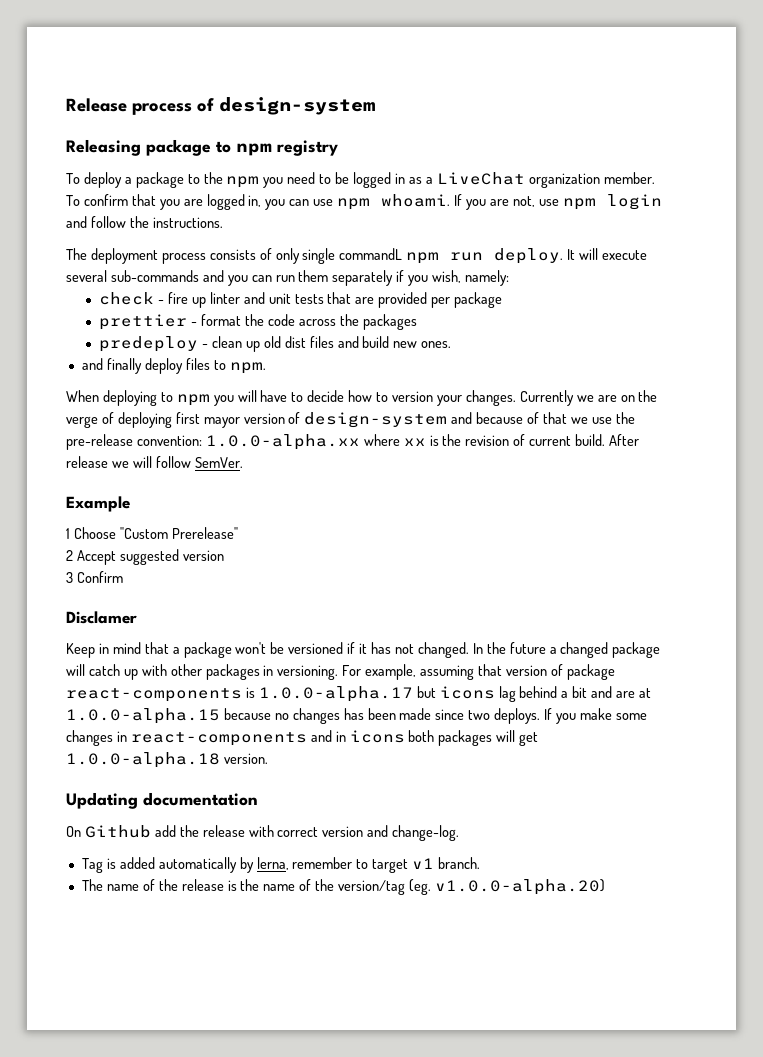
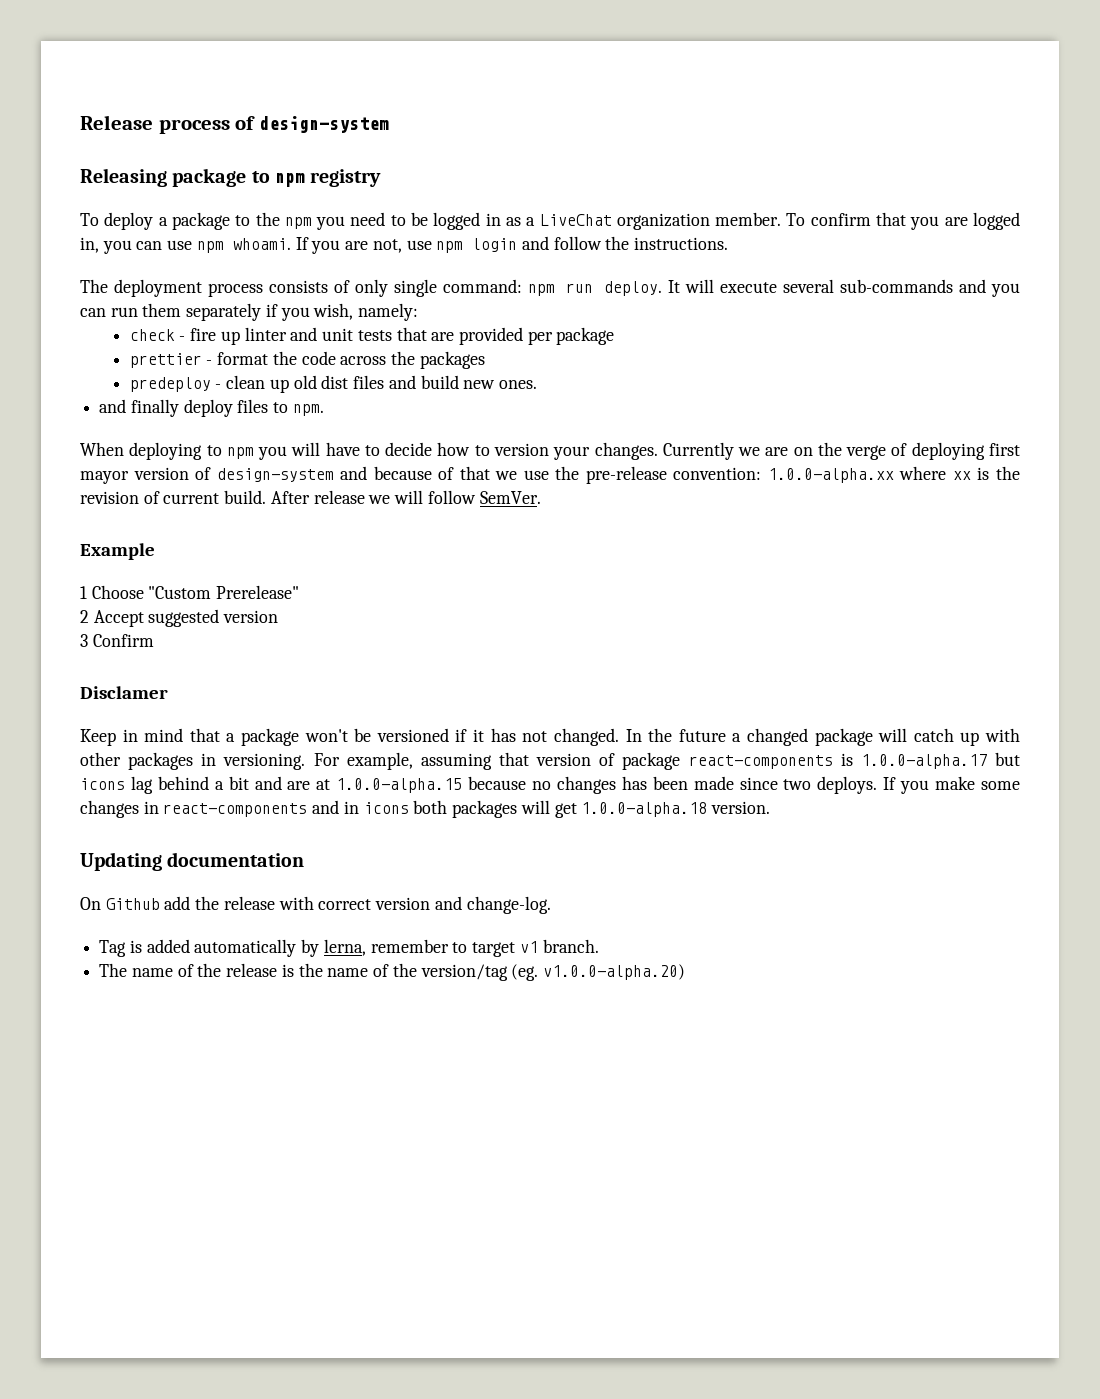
[339,248,403,260] commandL -> [442,279,522,293] command:

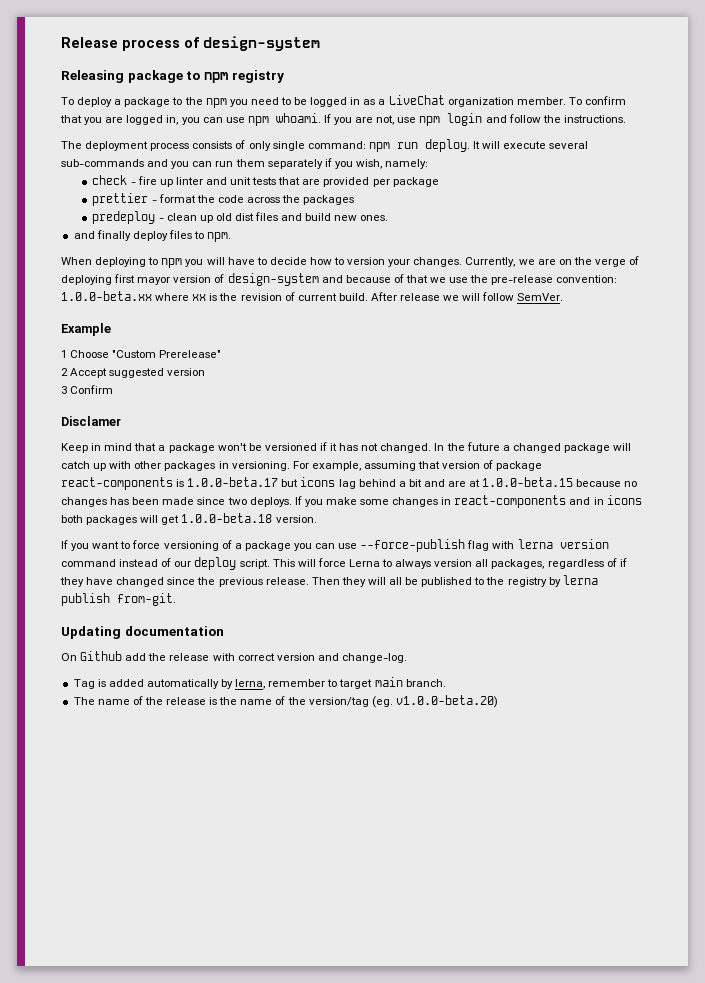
[662,442,734,460] Currently -> [465,257,516,267] Currently,
[767,468,894,483] 1.0.0-alpha.xx -> [61,291,152,301] 1.0.0-beta.xx
[860,754,987,769] 1.0.0-alpha.17 -> [187,477,279,487] 1.0.0-beta.17
[336,778,463,793] 1.0.0-alpha.15 -> [482,477,574,487] 1.0.0-beta.15
[581,802,708,817] 1.0.0-alpha.18 -> [181,513,273,523] 1.0.0-beta.18
(770, 807) none -> [61,539,609,552] [61,557,627,570] [60,575,598,587] [61,593,176,606] // If you want to force versioning of a package you can use --force-publish flag with lerna version command instead of our deploy script. This will force Lerna to always version all packages, regardless of if they have changed since the previous release. Then they will all be published to the registry by lerna publish from-git.
[519,941,538,953] v1 -> [374,677,403,687] main
[542,964,685,980] v1.0.0-alpha.20) -> [395,695,498,708] v1.0.0-beta.20)

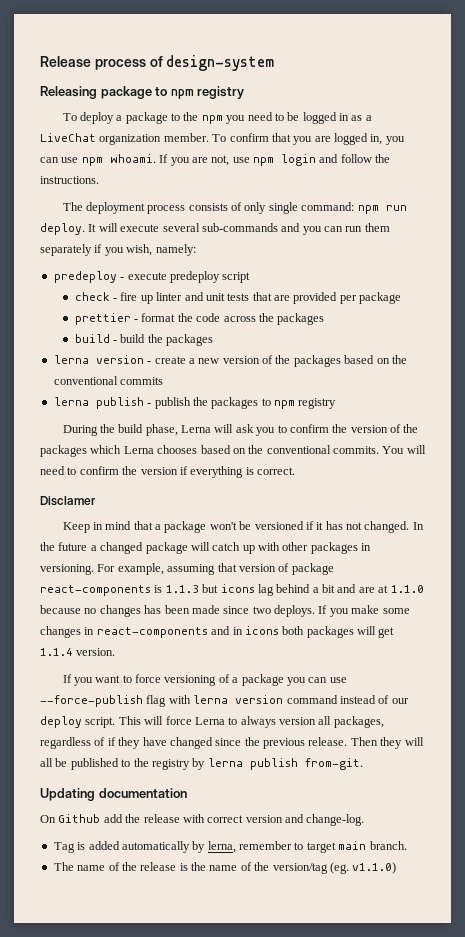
(429, 164) none -> [53,271,251,283] // predeploy - execute predeploy script
[92,211,389,224] [73,230,232,242] [61,256,640,268] [61,273,618,286] [61,291,564,301] [61,323,111,336] [61,350,222,358] [61,368,206,378] [61,385,114,394] predeploy - clean up old dist files and build new ones. // and finally deploy files to npm. // When deploying to npm you will have to decide how to version your changes. Currently, we are on the verge of deploying first mayor version of design-system and because of that we use the pre-release convention: 1.0.0-beta.xx where xx is the revision of current build. After release we will follow SemVer. // Example // 1 Choose "Custom Prerelease" // 2 Accept suggested version // 3 Confirm -> [74,334,214,346] [53,355,407,367] [53,376,164,385] [53,397,337,409] [62,424,419,436] [40,445,426,457] [40,466,295,478] build - build the packages // lerna version - create a new version of the packages based on the conventional commits // lerna publish - publish the packages to npm registry // During the build phase, Lerna will ask you to confirm the version of the packages which Lerna chooses based on the conventional commits. You will need to confirm the version if everything is correct.
[187,477,279,487] 1.0.0-beta.17 -> [165,585,199,593] 1.1.3
[482,477,574,487] 1.0.0-beta.15 -> [390,585,424,593] 1.1.0
[181,513,273,523] 1.0.0-beta.18 -> [40,648,73,656] 1.1.4
[395,695,498,708] v1.0.0-beta.20) -> [352,862,397,874] v1.1.0)

